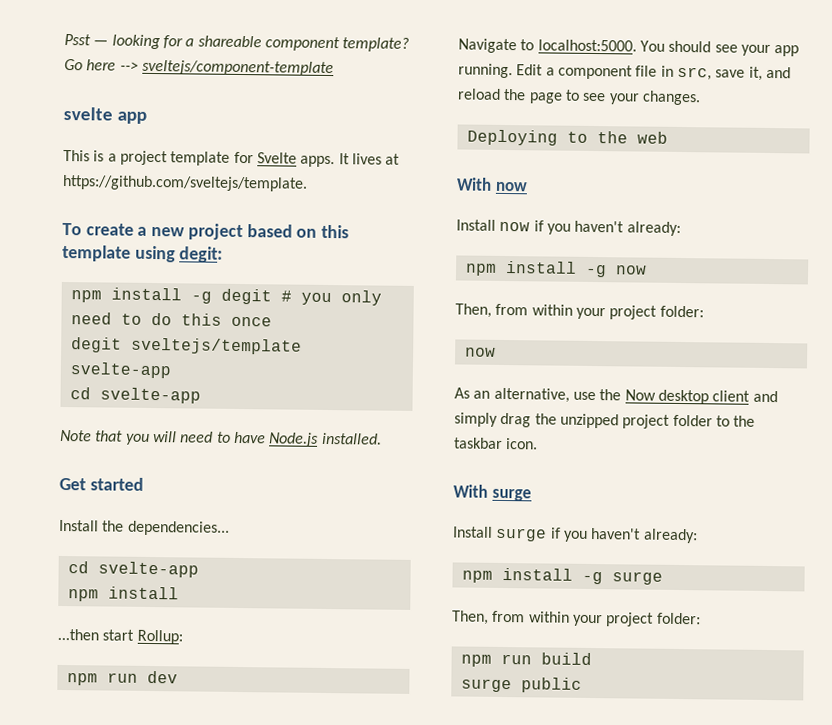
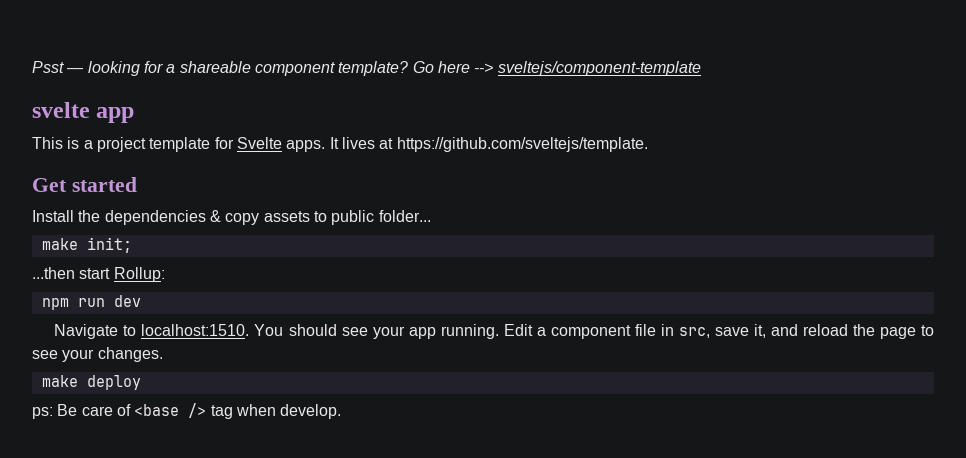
[62,222,350,241] [62,244,224,263] [70,287,382,306] [70,312,272,327] [70,337,302,355] [69,362,171,379] [69,387,201,404] [60,429,382,447] [59,477,144,491] [59,519,230,536] [67,561,199,578] [67,586,179,602] To create a new project based on this template using degit: // npm install -g degit # you only need to do this once // degit sveltejs/template svelte-app // cd svelte-app // Note that you will need to have Node.js installed. // Get started // Install the dependencies... // cd svelte-app // npm install -> [32,177,137,192] [32,210,431,225] [41,237,132,253] Get started // Install the dependencies & copy assets to public folder... // make init;
[537,39,637,52] localhost:5000. -> [141,324,250,336] localhost:1510.
[466,129,668,146] [456,177,528,192] [456,219,681,236] [464,261,647,278] [455,303,704,320] [464,347,496,357] [454,387,778,405] [454,412,756,429] [454,437,539,450] [453,484,532,502] [453,526,698,544] [461,567,663,585] [452,610,701,627] [460,652,592,667] [460,677,582,693] Deploying to the web // With now // Install now if you haven't already: // npm install -g now // Then, from within your project folder: // now // As an alternative, use the Now desktop client and simply drag the unzipped project folder to the taskbar icon. // With surge // Install surge if you haven't already: // npm install -g surge // Then, from within your project folder: // npm run build // surge public -> [41,375,141,390] [32,403,342,419] make deploy // ps: Be care of <base /> tag when develop.

